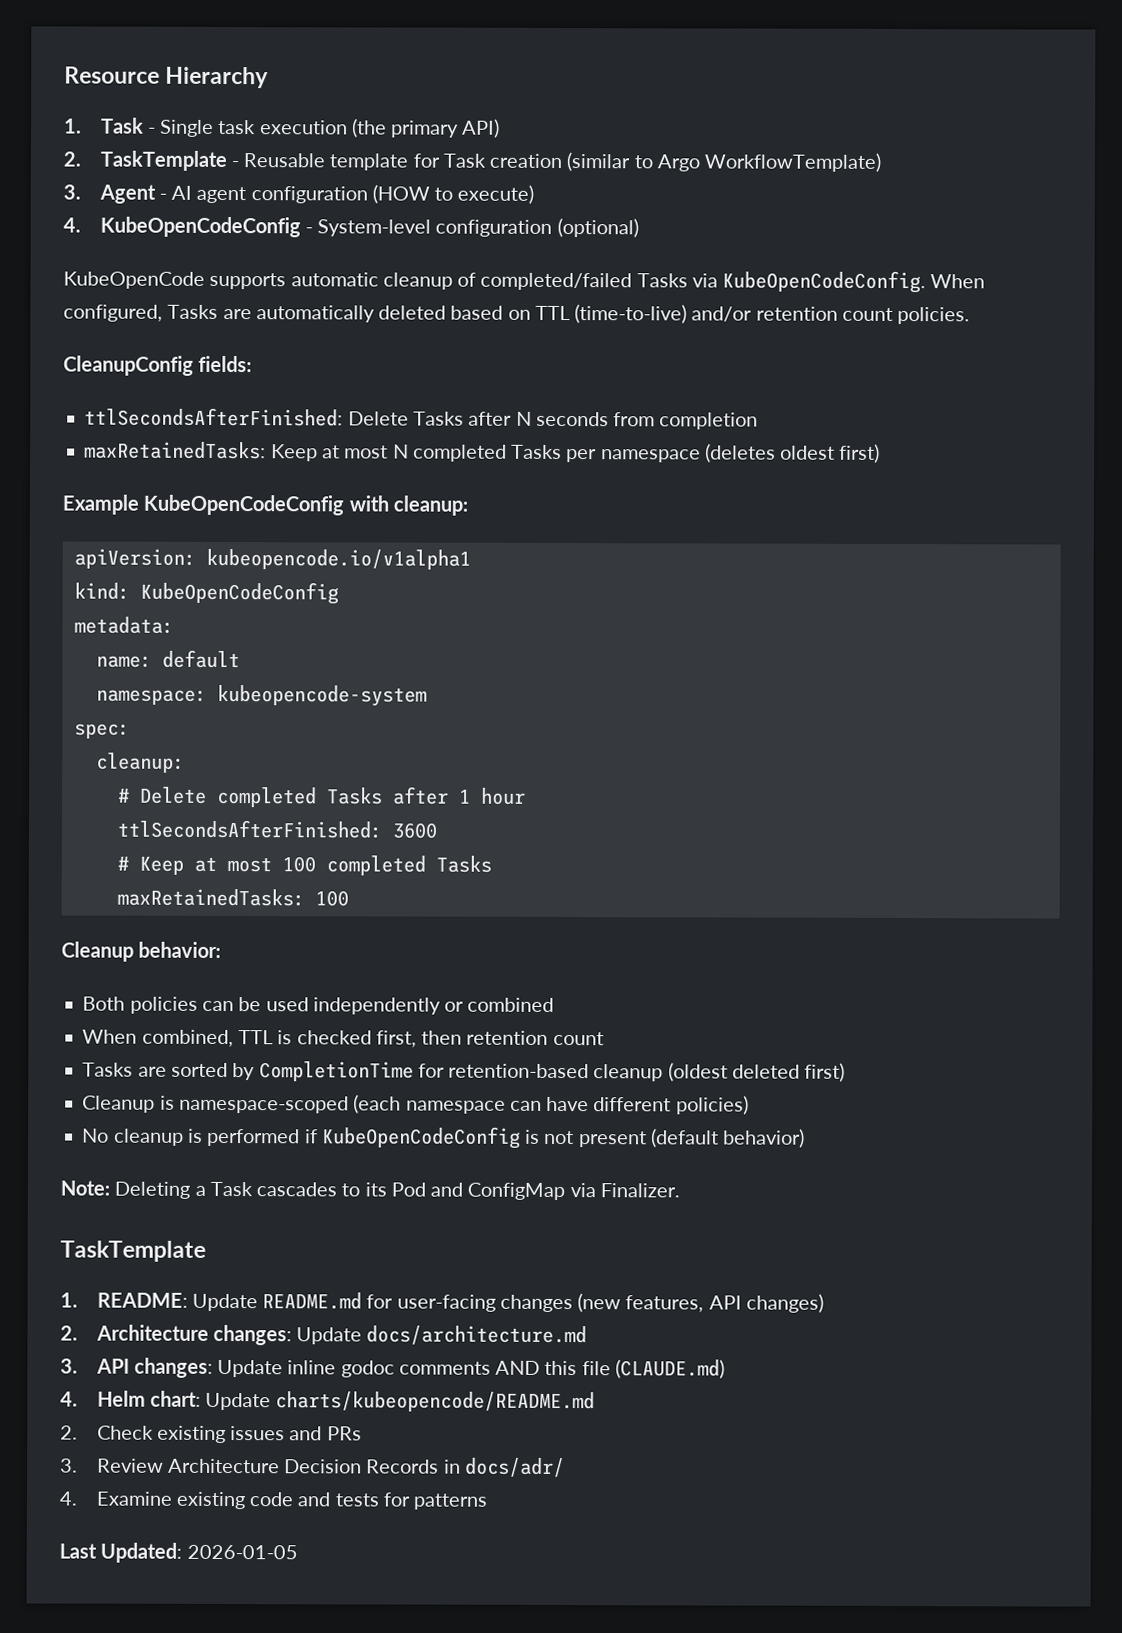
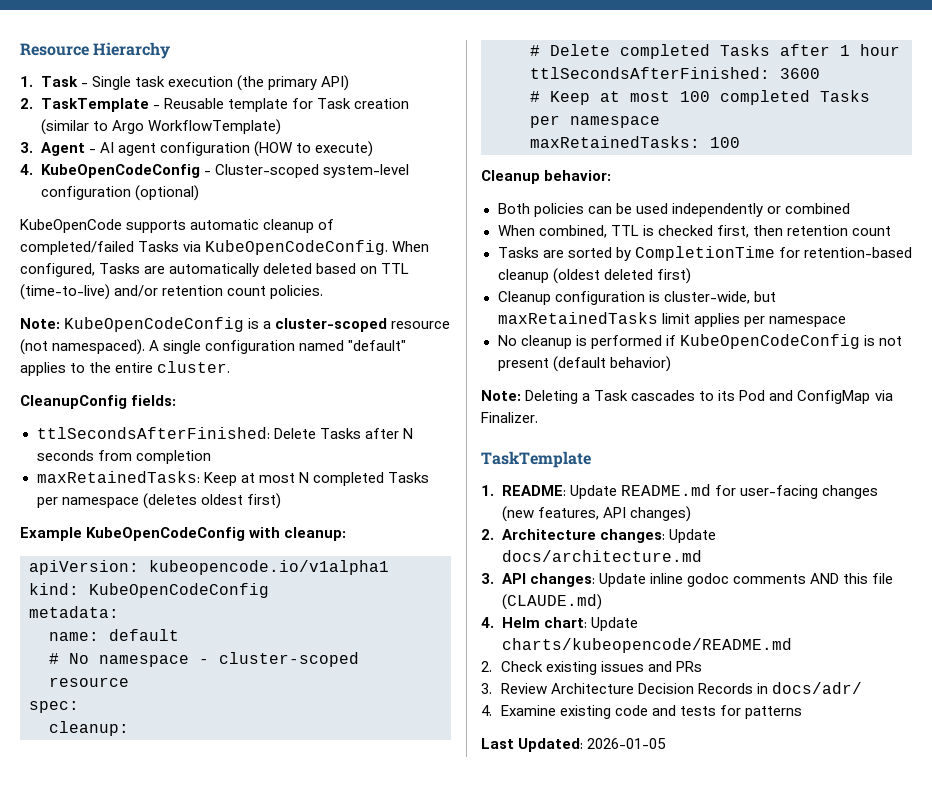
[317,219,432,237] System-level -> [214,164,409,178] Cluster-scoped system-level
(971, 315) none -> [20,317,451,332] [20,339,407,355] [20,361,231,376] // Note: KubeOpenCodeConfig is a cluster-scoped resource (not namespaced). A single configuration named "default" applies to the entire cluster.
[95,684,427,707] namespace: kubeopencode-system -> [49,652,359,667] [49,677,129,687] # No namespace - cluster-scoped resource
(492, 864) none -> [530,115,660,128] per namespace
[159,1094,749,1115] is namespace-scoped (each namespace can have different policies) -> [554,291,776,305] [497,312,846,327] configuration is cluster-wide, but maxRetainedTasks limit applies per namespace

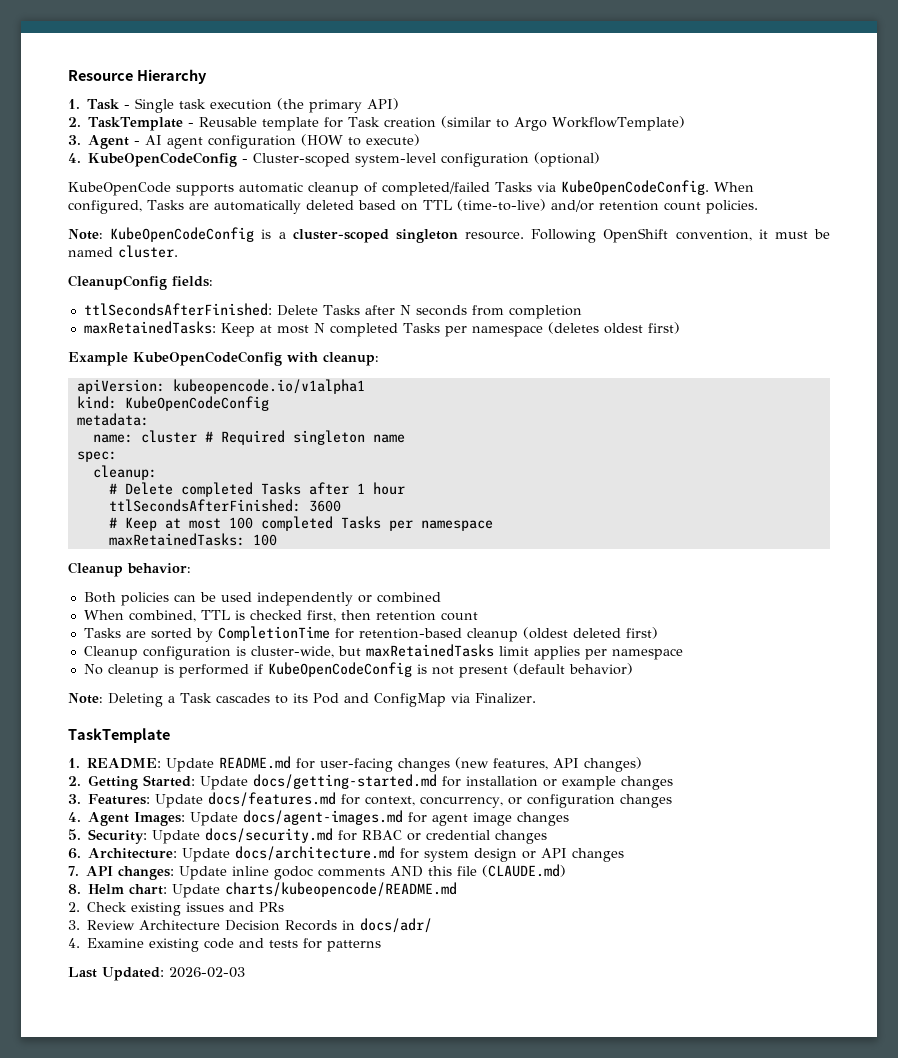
[391,321,451,329] [20,339,407,355] [20,362,154,376] resource (not namespaced). A single configuration named "default" applies to the entire -> [395,228,830,243] [68,247,113,257] singleton resource. Following OpenShift convention, it must be named
[109,629,179,641] [49,652,359,667] [49,677,129,687] default // # No namespace - cluster-scoped resource -> [140,430,405,445] cluster # Required singleton name
[501,529,716,543] [501,550,702,562] [481,573,494,584] Architecture changes: Update docs/architecture.md // 3. -> [88,774,674,790] [68,792,673,808] [68,810,570,826] [68,828,548,844] [68,846,625,862] [68,866,79,876] Getting Started: Update docs/getting-started.md for installation or example changes // 3. Features: Update docs/features.md for context, concurrency, or configuration changes // 4. Agent Images: Update docs/agent-images.md for agent image changes // 5. Security: Update docs/security.md for RBAC or credential changes // 6. Architecture: Update docs/architecture.md for system design or API changes // 7.
[481,617,494,628] 4. -> [68,884,81,894] 8.
[587,738,667,749] 2026-01-05 -> [169,967,245,978] 2026-02-03

